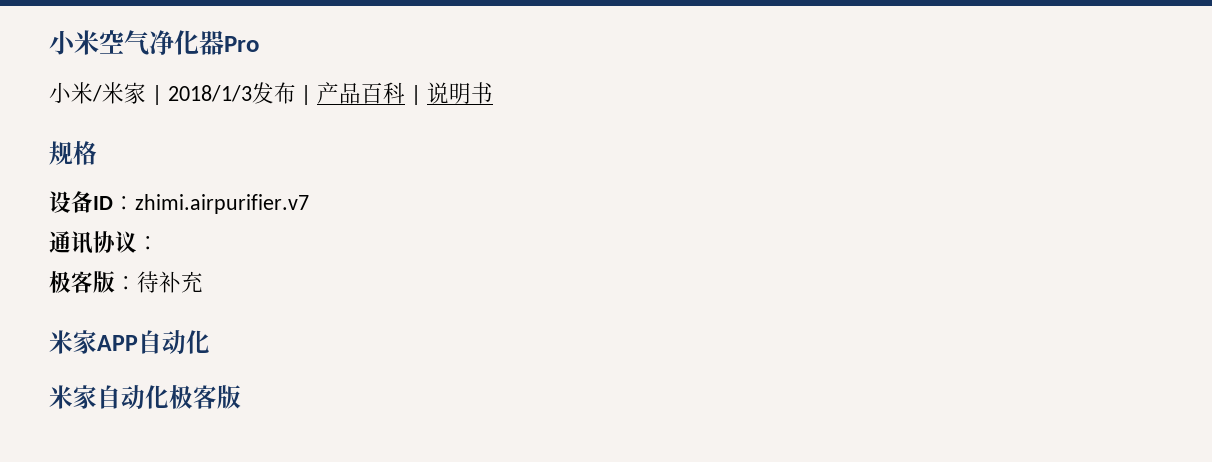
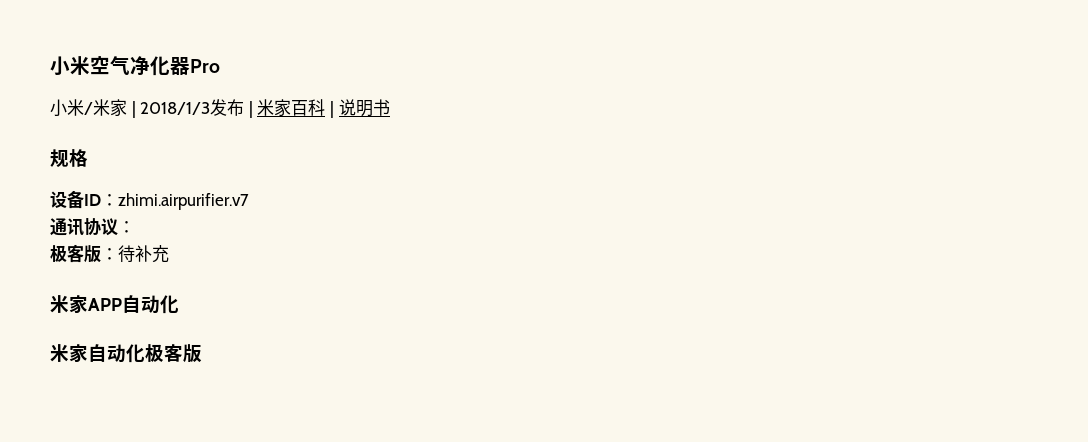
[317,82,362,104] 产品 -> [257,99,292,117] 米家

